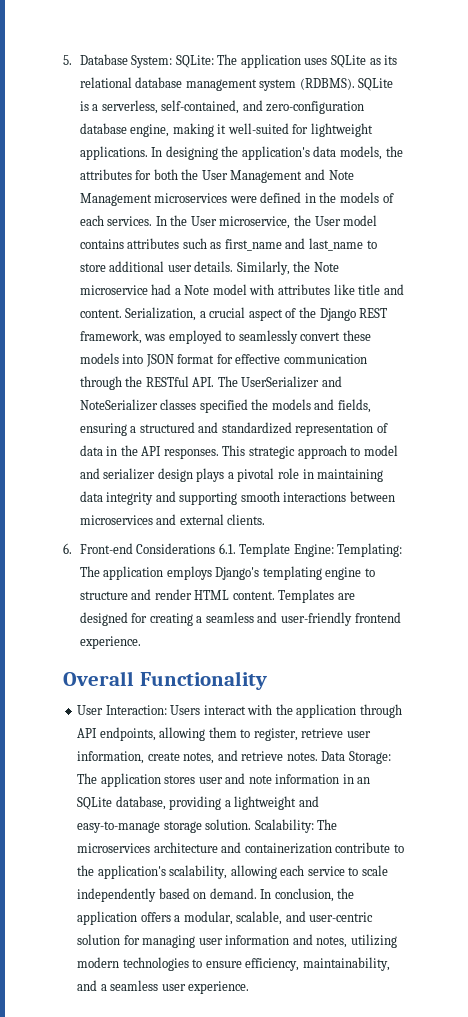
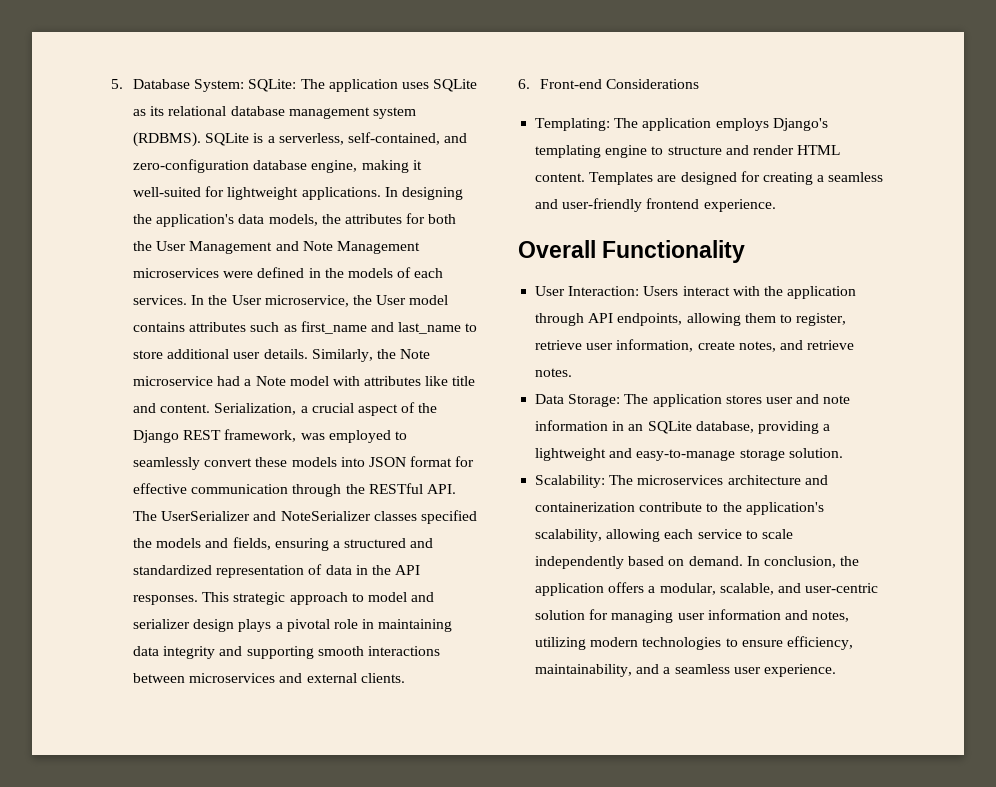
[218,543,334,557] 6.1. Template Engine: -> (700, 84) //
(318, 756) none -> (573, 372) //
(252, 824) none -> (843, 453) //

